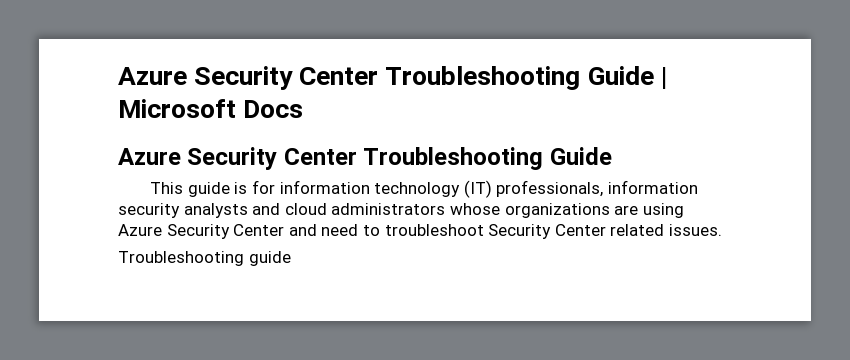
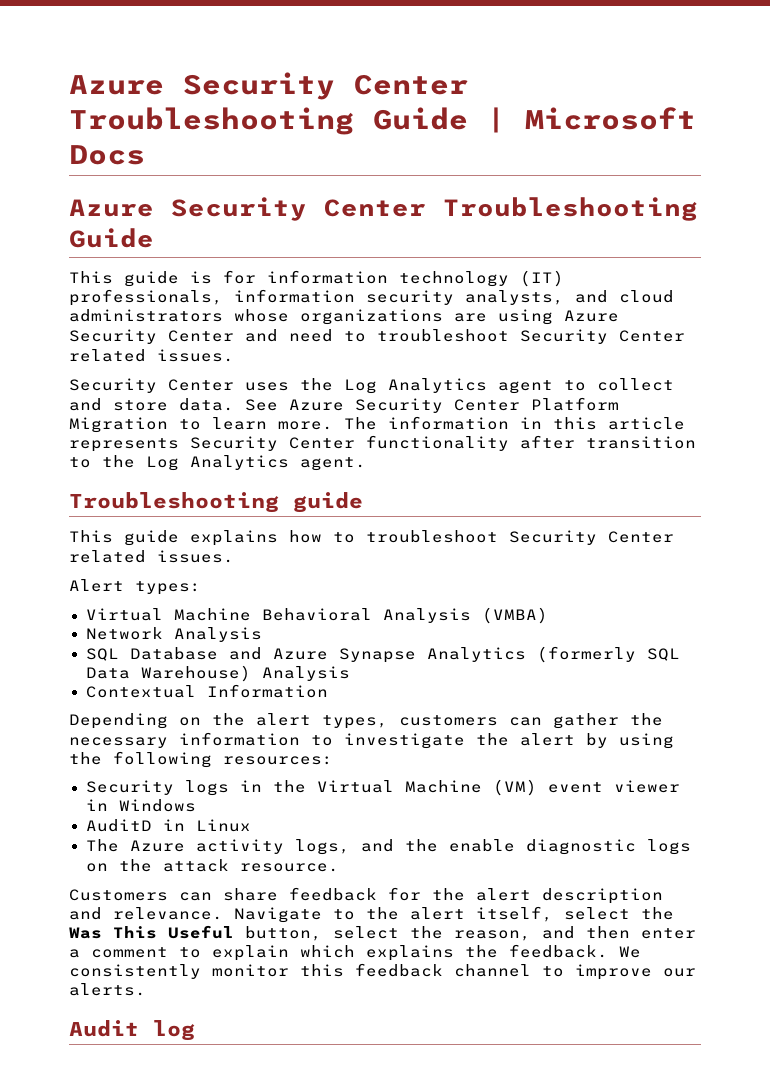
[183,203,248,218] analysts -> [465,290,564,305] analysts,
[118,251,291,266] Troubleshooting guide -> [69,378,674,394] [69,397,619,413] [69,416,685,433] [69,435,696,452] [69,455,366,471] [69,492,363,513] [69,530,674,546] [69,550,234,563] [69,579,201,595] [85,607,548,624] [85,627,262,642] [85,646,680,663] [85,665,350,682] [85,684,328,698] [69,713,663,729] [69,732,674,749] [69,751,333,768] [85,779,680,796] [85,799,196,812] [85,819,251,832] [85,839,691,855] [85,859,339,872] [69,887,663,904] [69,906,674,923] [69,925,696,941] [69,944,641,961] [69,963,696,980] [69,983,146,996] [69,1020,195,1041] Security Center uses the Log Analytics agent to collect and store data. See Azure Security Center Platform Migration to learn more. The information in this article represents Security Center functionality after transition to the Log Analytics agent. // Troubleshooting guide // This guide explains how to troubleshoot Security Center related issues. // Alert types: // Virtual Machine Behavioral Analysis (VMBA) // Network Analysis // SQL Database and Azure Synapse Analytics (formerly SQL Data Warehouse) Analysis // Contextual Information // Depending on the alert types, customers can gather the necessary information to investigate the alert by using the following resources: // Security logs in the Virtual Machine (VM) event viewer in Windows // AuditD in Linux // The Azure activity logs, and the enable diagnostic logs on the attack resource. // Customers can share feedback for the alert description and relevance. Navigate to the alert itself, select the Was This Useful button, select the reason, and then enter a comment to explain which explains the feedback. We consistently monitor this feedback channel to improve our alerts. // Audit log

